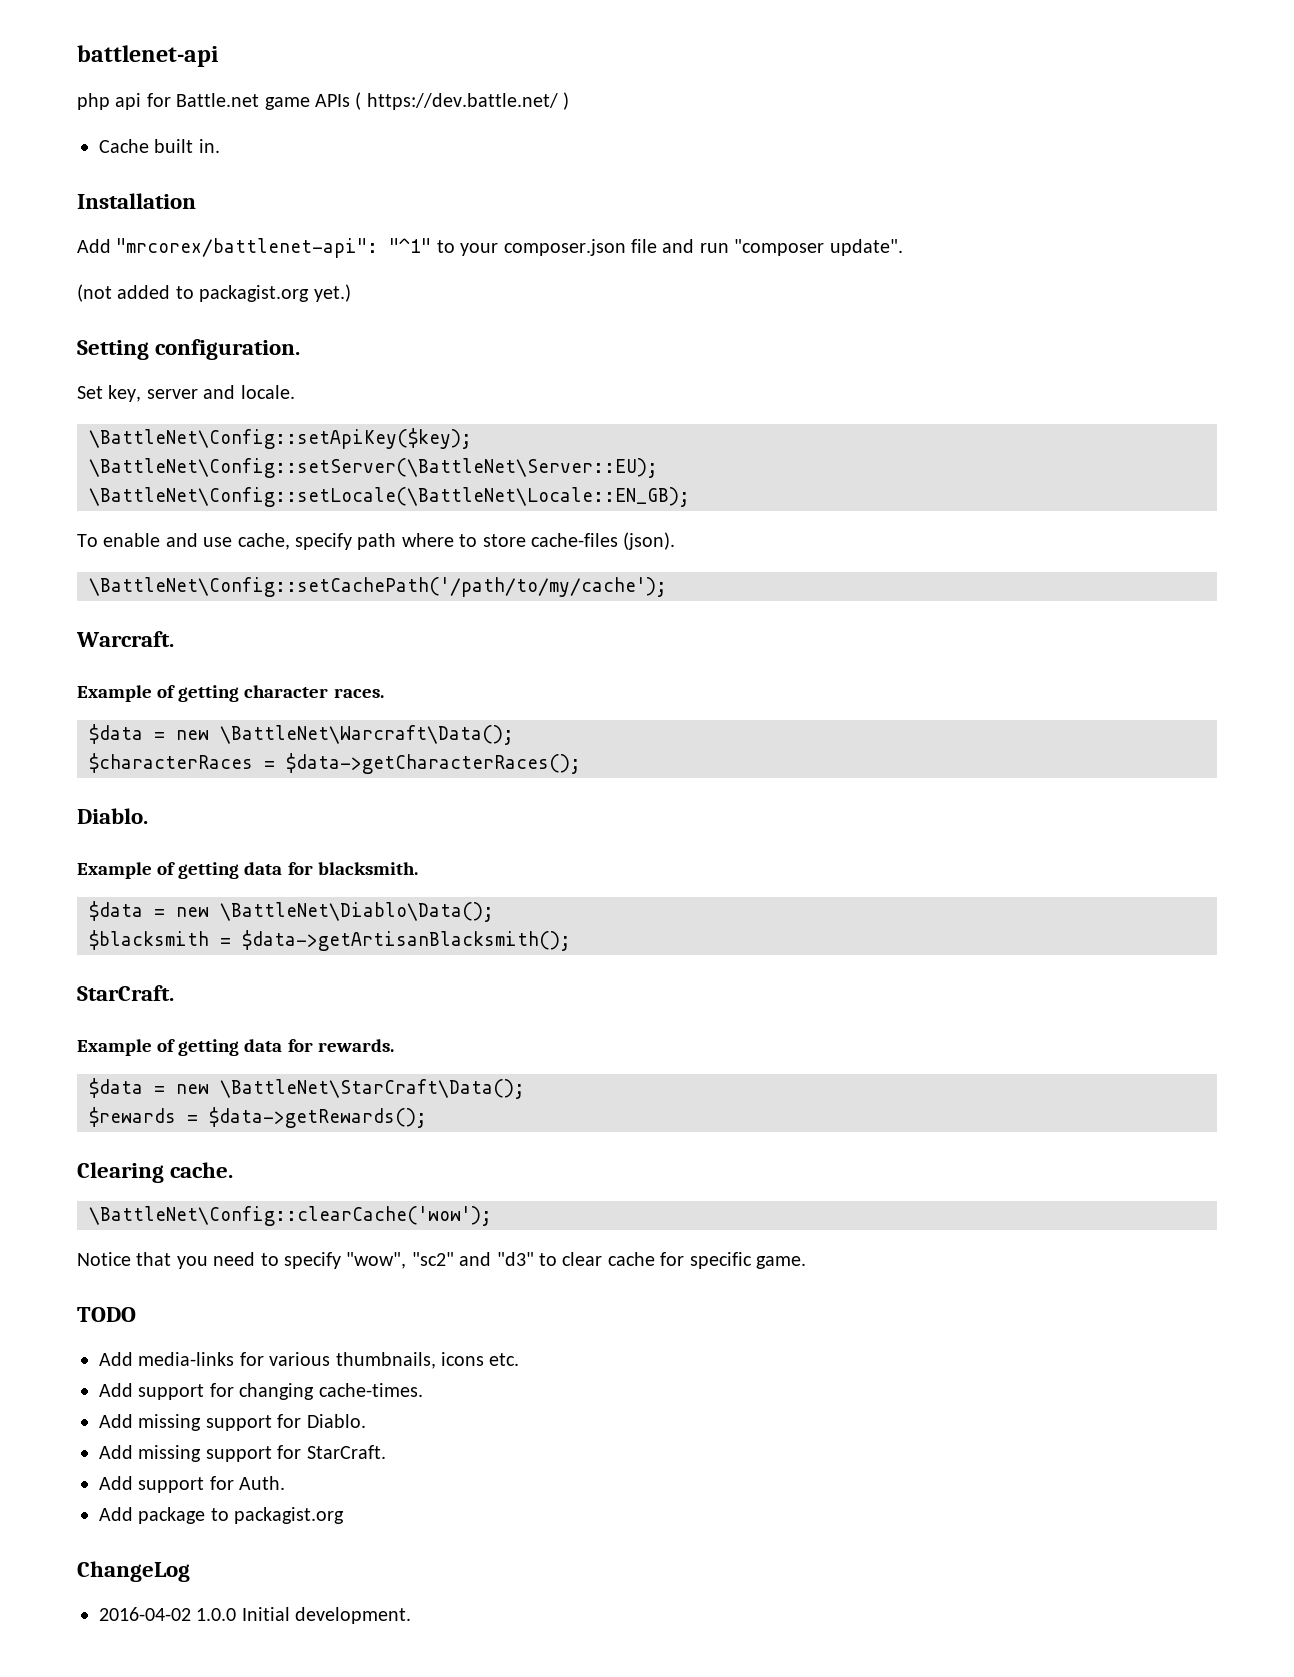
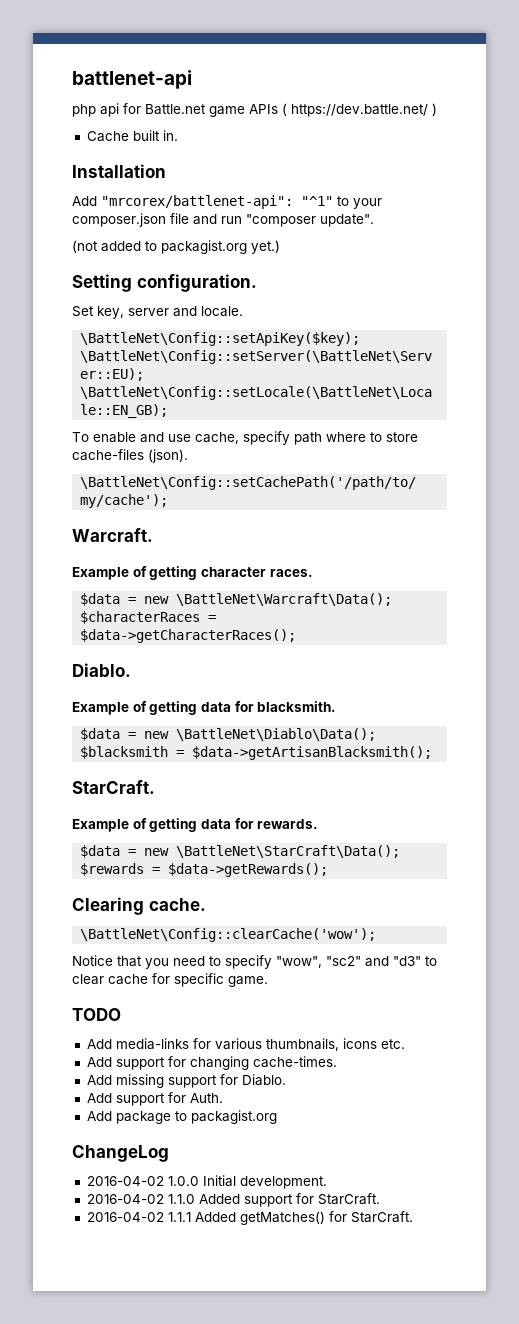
[99,1445,386,1462] // Add missing support for StarCraft. -> (286, 1080) none
(412, 1615) none -> [86,1193,380,1207] [86,1211,413,1225] // 2016-04-02 1.1.0 Added support for StarCraft. // 2016-04-02 1.1.1 Added getMatches() for StarCraft.

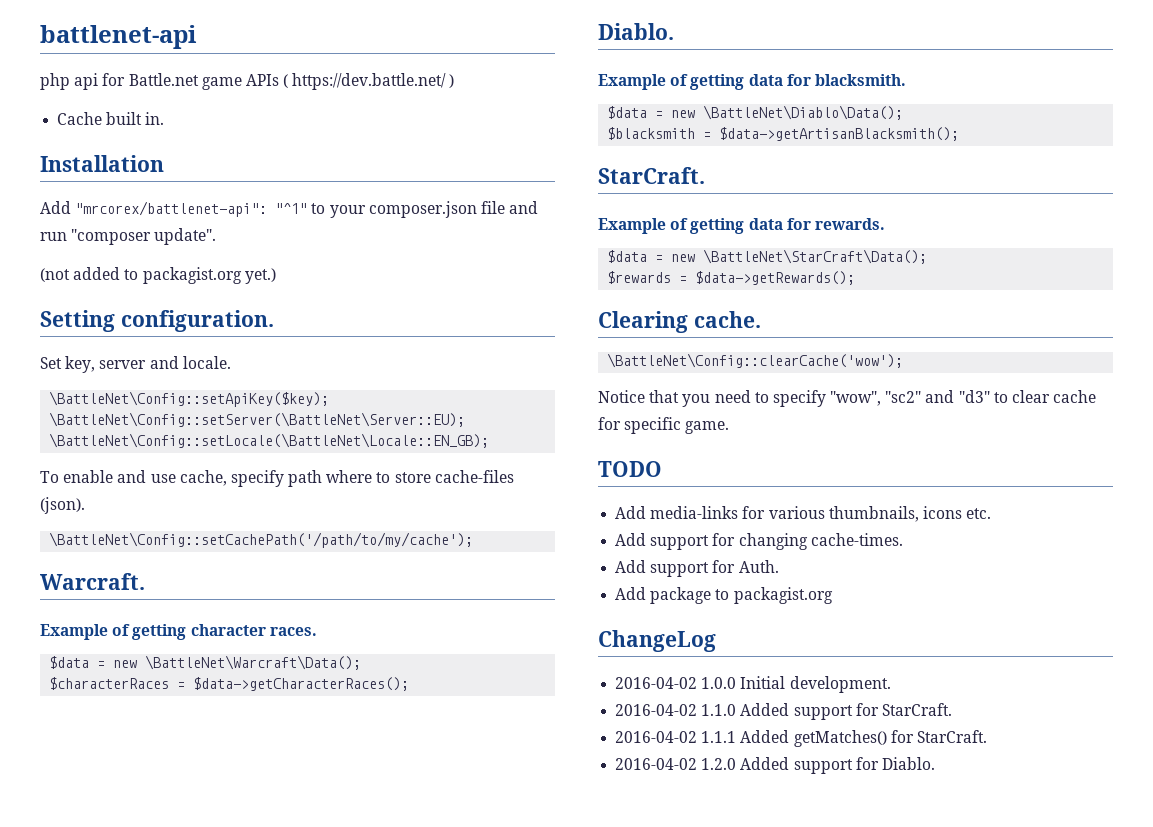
[86,1074,286,1088] // Add missing support for Diablo. -> (903, 539) none
(413, 1217) none -> [615,757,935,774] // 2016-04-02 1.2.0 Added support for Diablo.

